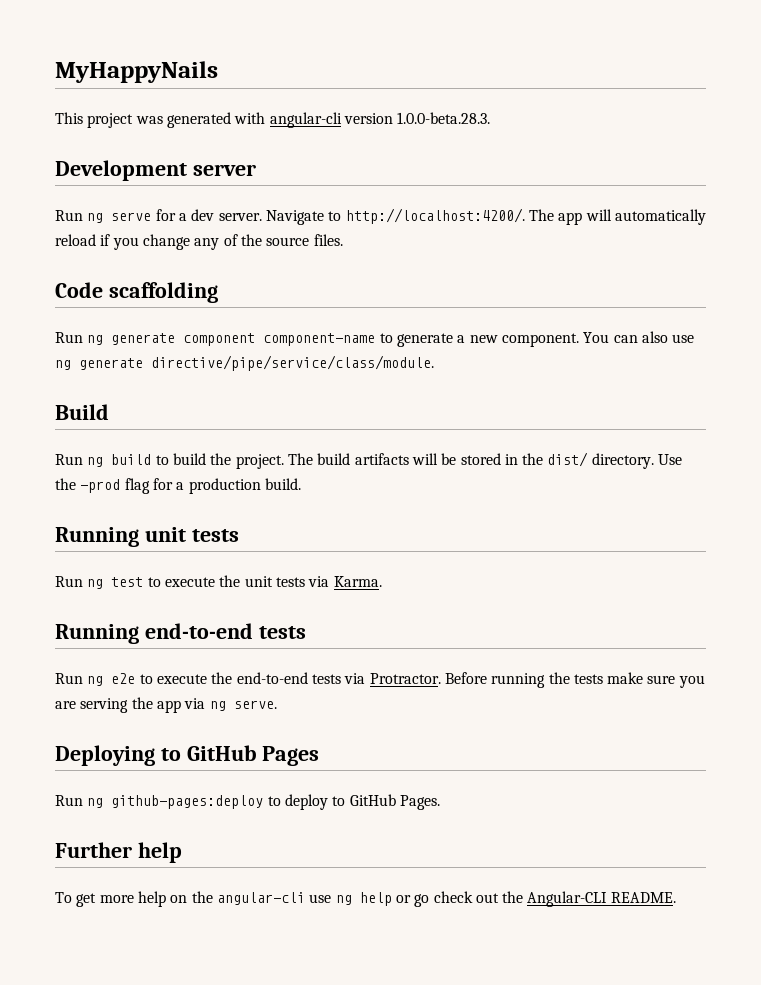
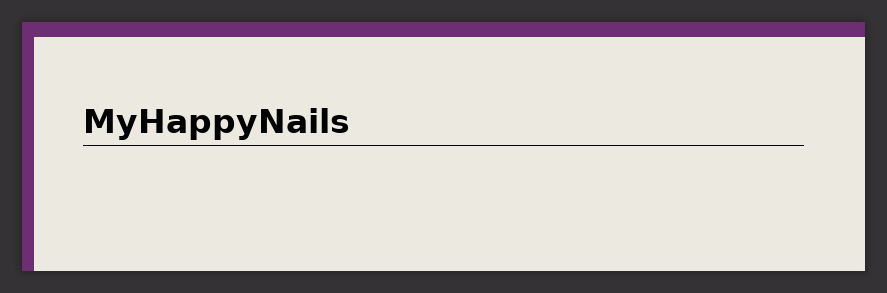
[55,112,491,128] [55,160,256,181] [55,208,706,225] [55,234,343,250] [55,282,218,303] [55,331,695,347] [55,355,434,371] [55,404,109,420] [55,452,683,469] [55,478,301,494] [55,527,239,547] [55,575,382,589] [55,623,306,644] [55,672,705,688] [55,697,277,713] [55,745,320,766] [55,794,440,810] [55,842,182,863] [55,891,676,907] // This project was generated with angular-cli version 1.0.0-beta.28.3. // Development server // Run ng serve for a dev server. Navigate to http://localhost:4200/. The app will automatically reload if you change any of the source files. // Code scaffolding // Run ng generate component component-name to generate a new component. You can also use ng generate directive/pipe/service/class/module. // Build // Run ng build to build the project. The build artifacts will be stored in the dist/ directory. Use the -prod flag for a production build. // Running unit tests // Run ng test to execute the unit tests via Karma. // Running end-to-end tests // Run ng e2e to execute the end-to-end tests via Protractor. Before running the tests make sure you are serving the app via ng serve. // Deploying to GitHub Pages // Run ng github-pages:deploy to deploy to GitHub Pages. // Further help // To get more help on the angular-cli use ng help or go check out the Angular-CLI README. -> (350, 124) none

